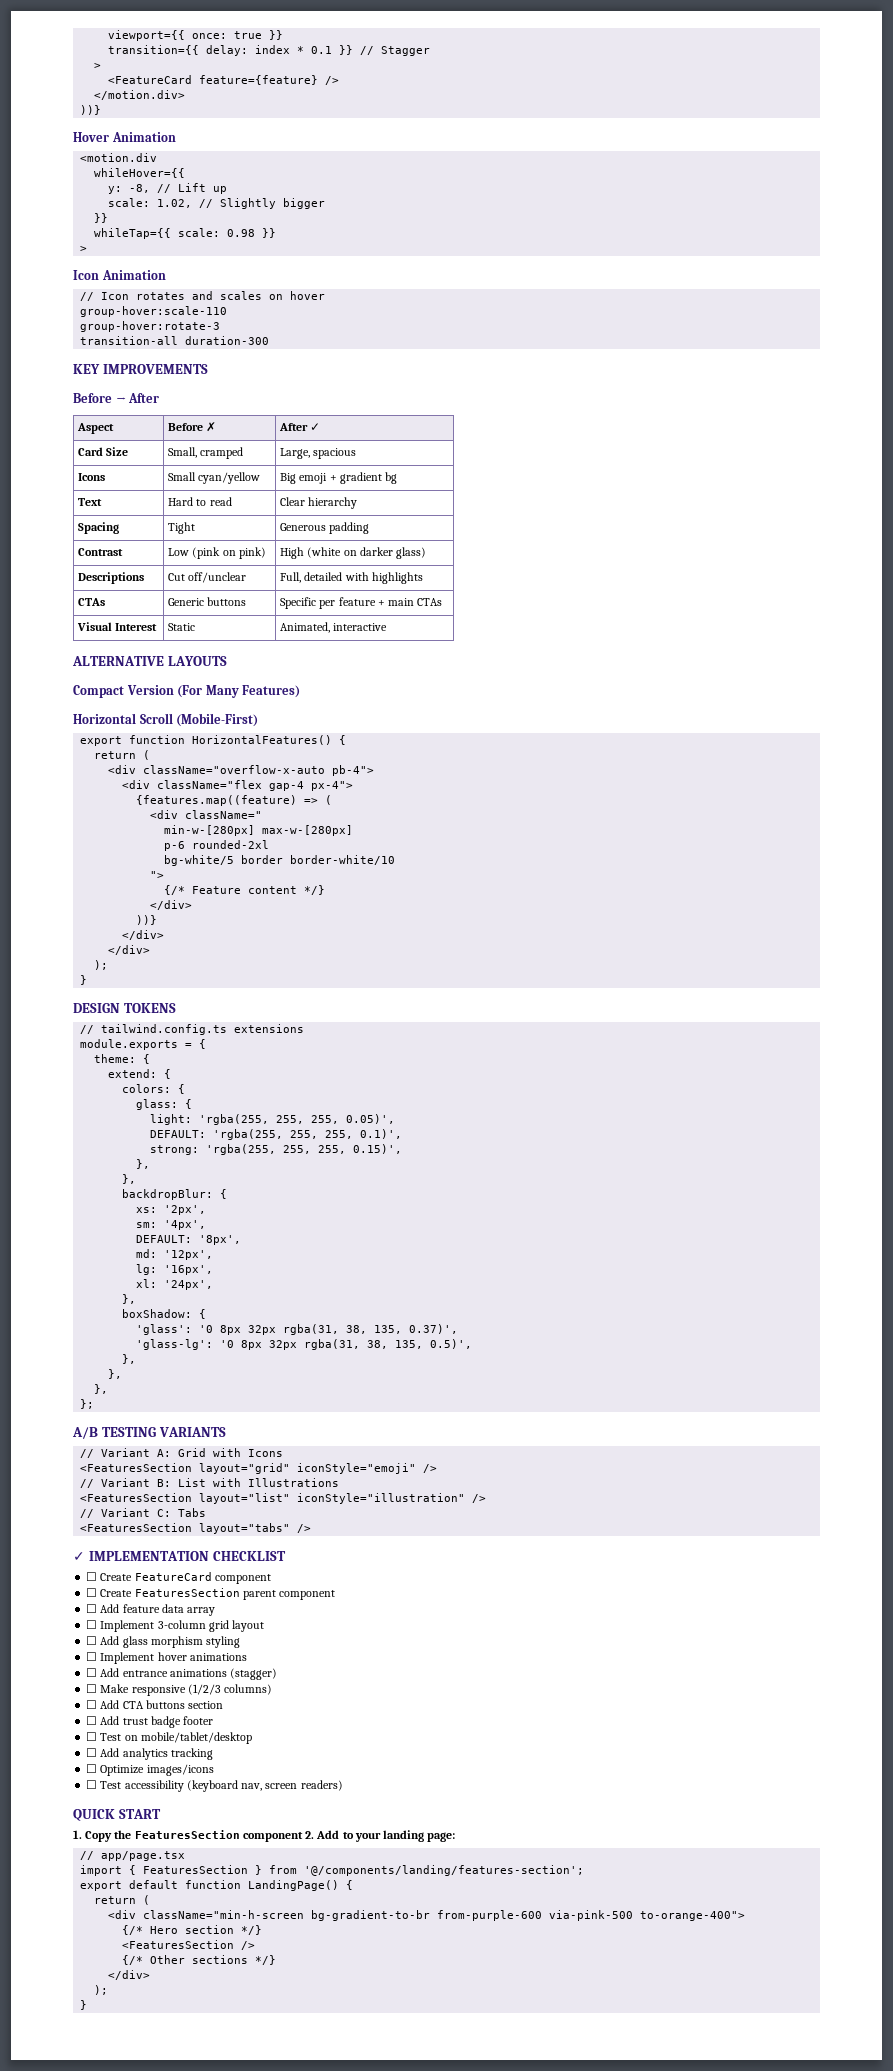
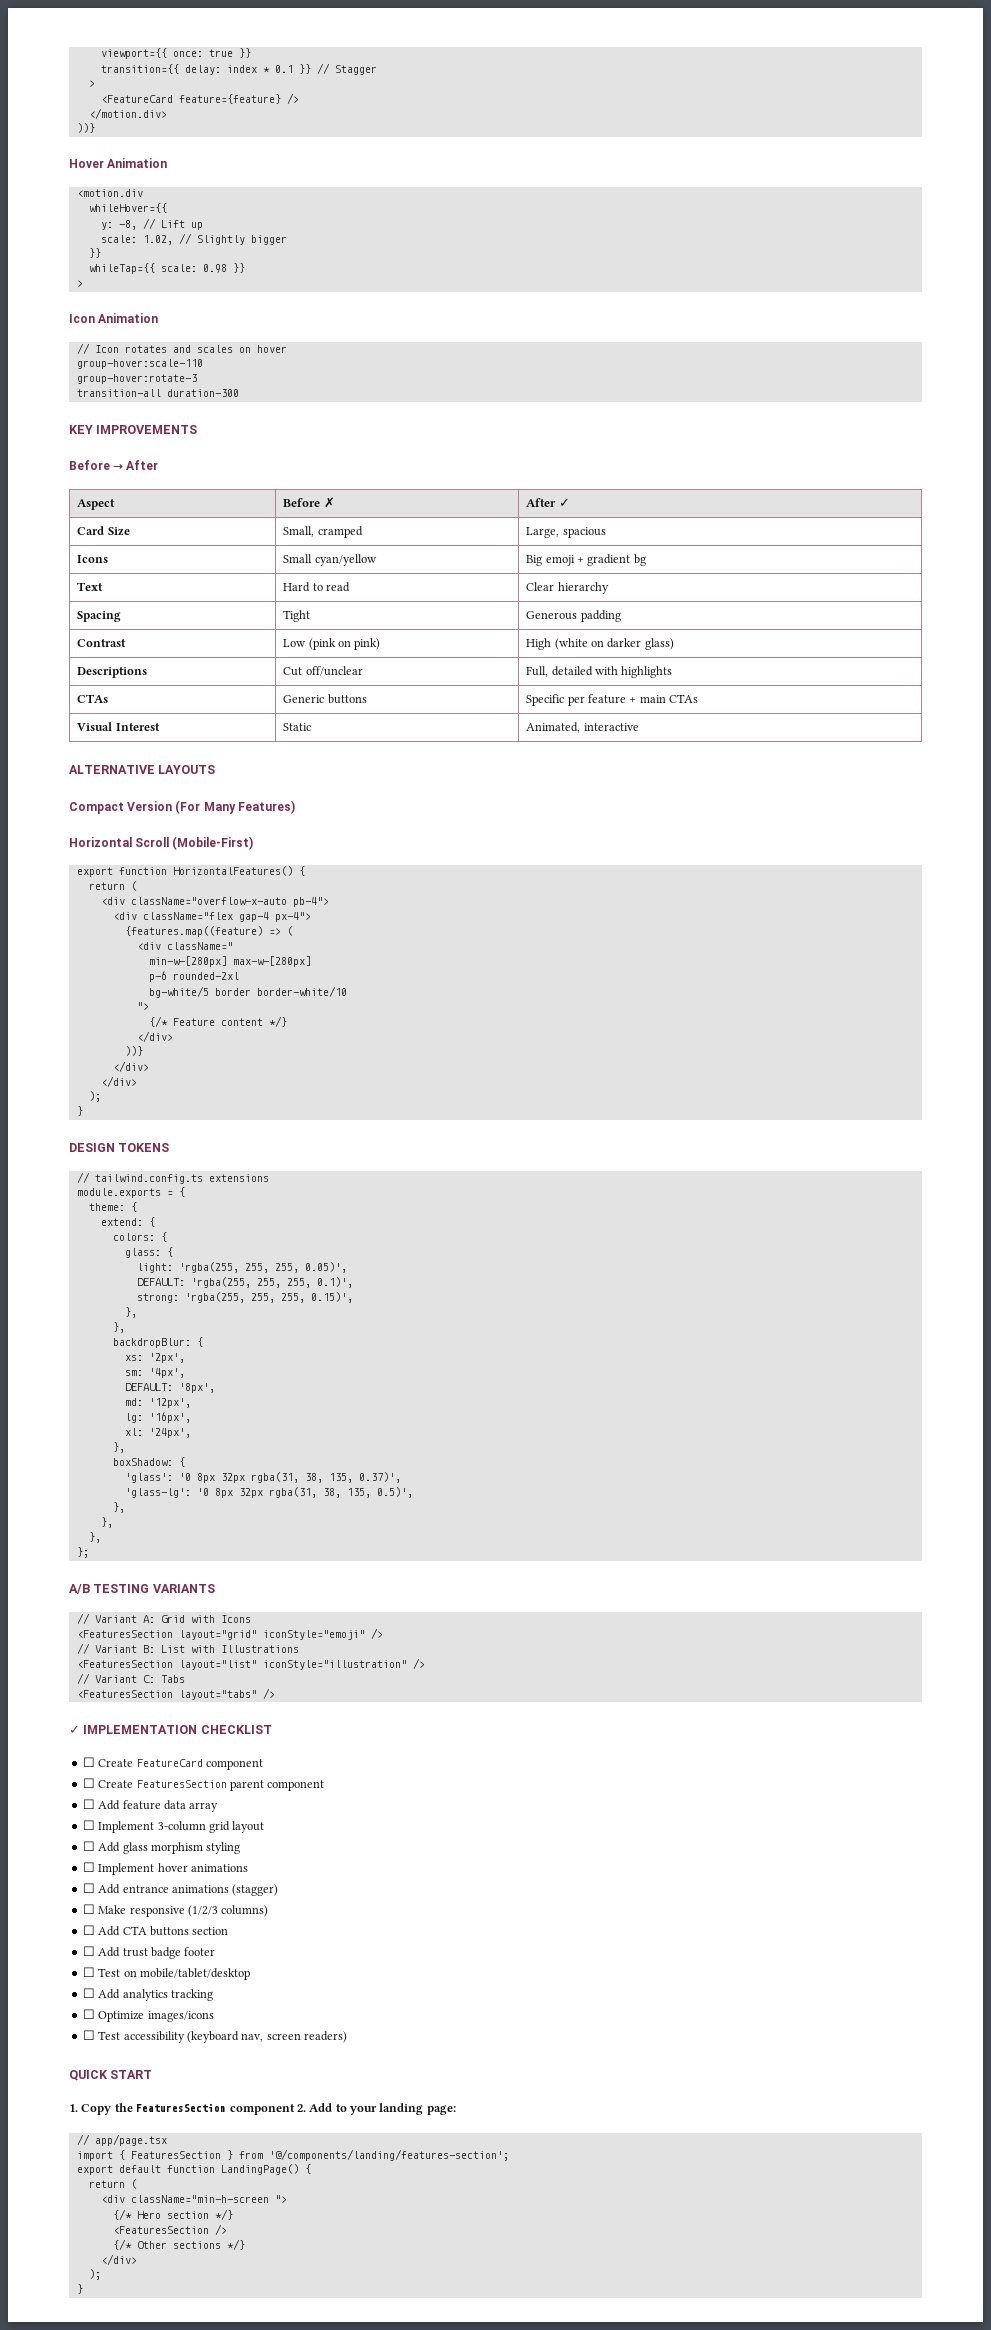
[311,1910,746,1921] bg-gradient-to-br from-purple-600 via-pink-500 to-orange-400"> -> [274,2195,287,2203] ">

